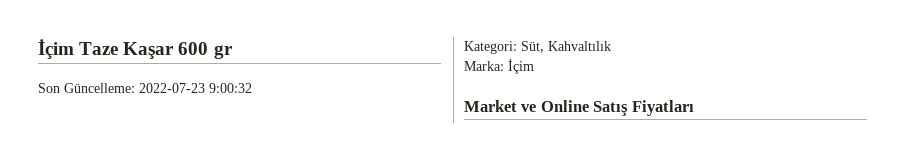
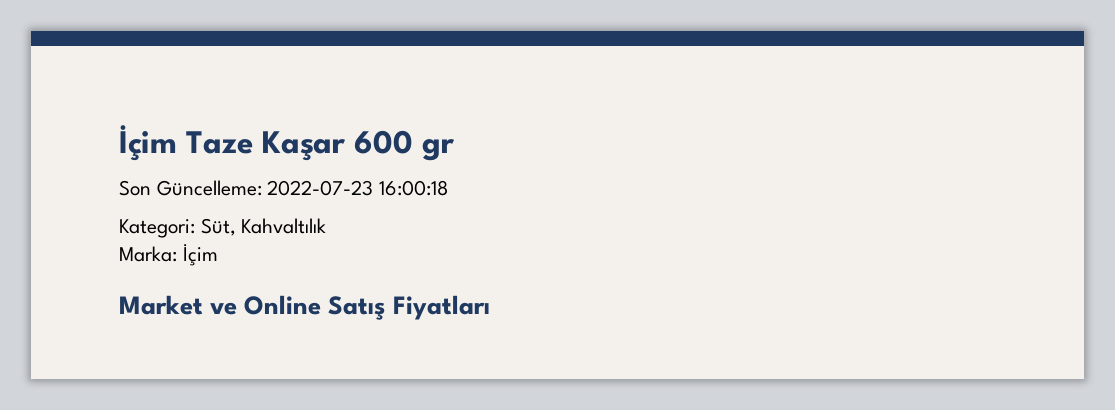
[209,83,252,93] 9:00:32 -> [379,180,449,196] 16:00:18

